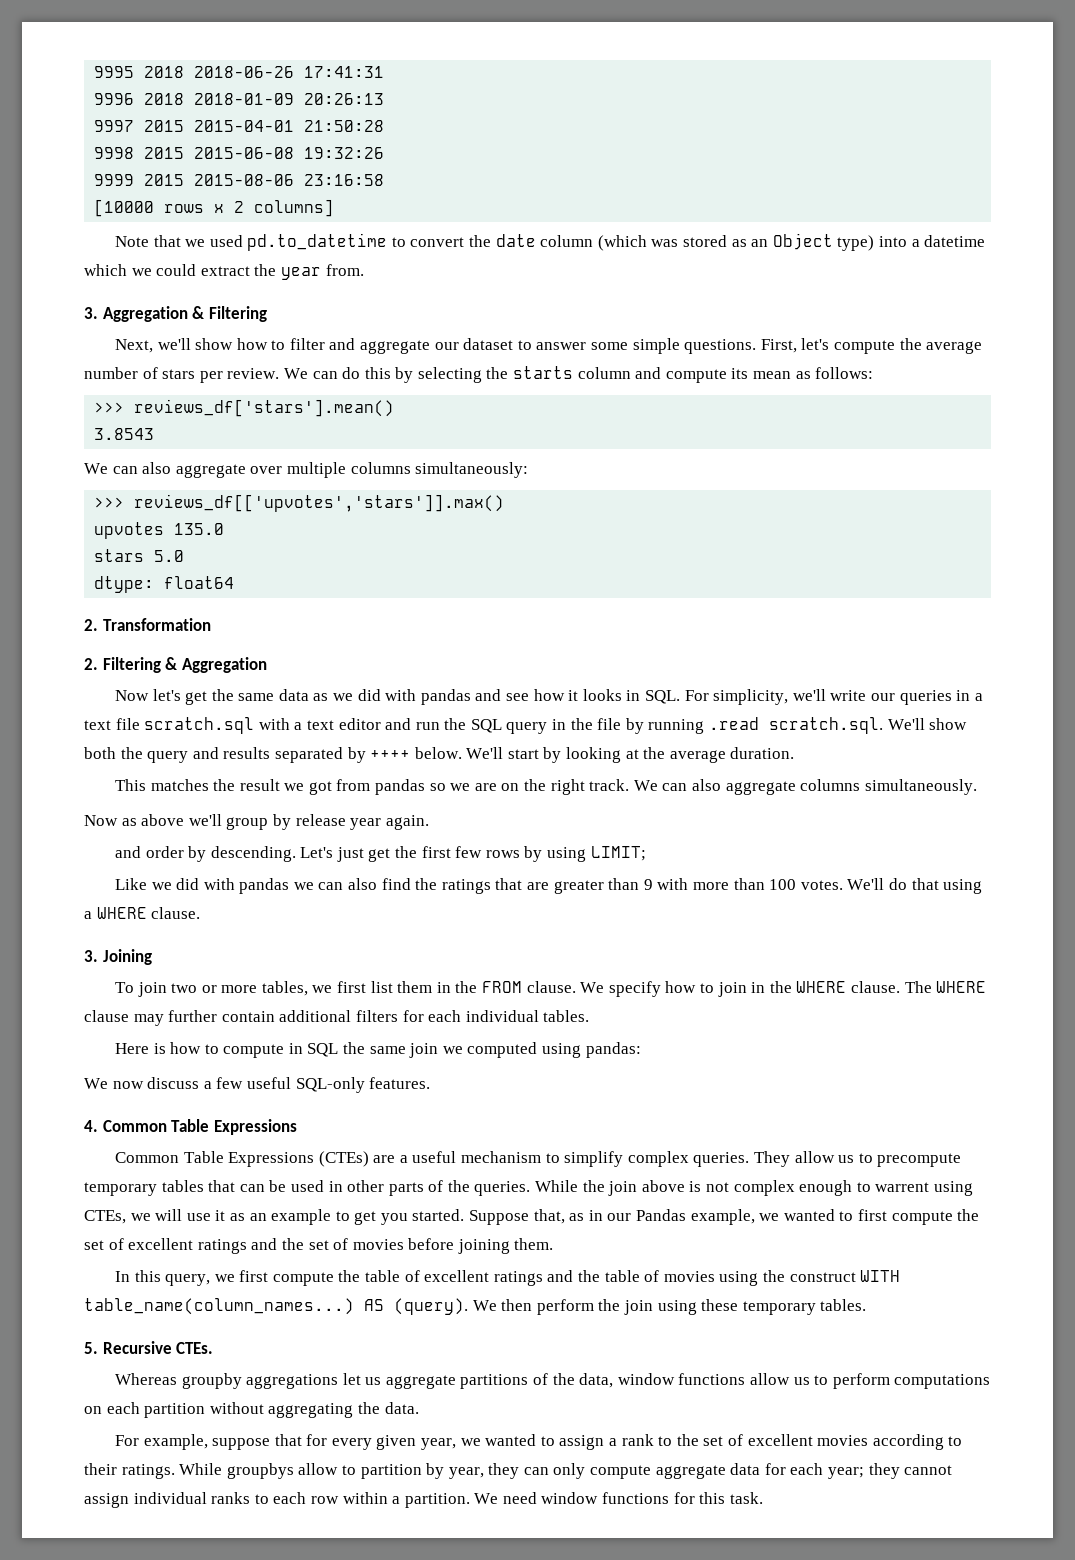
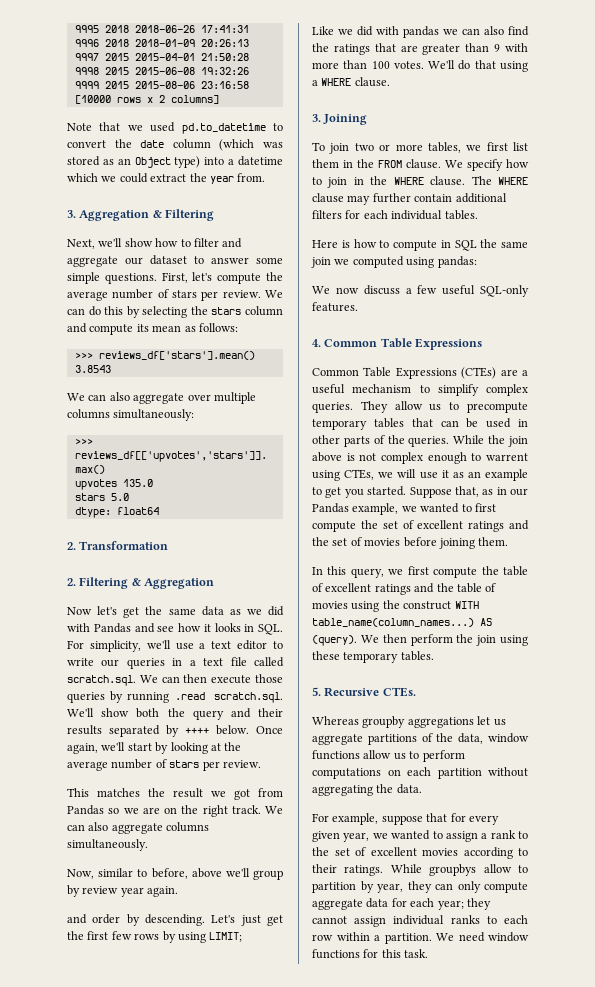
[513,366,574,379] starts -> [211,307,242,315] stars
[420,689,471,705] pandas -> [93,623,131,633] Pandas
(826, 695) none -> [175,640,283,650] use a text editor to
[144,717,622,734] scratch.sql with a text editor and run the SQL query in the file -> [253,657,284,667] [67,674,283,686] [67,692,105,703] called scratch.sql. We can then execute those queries
(219, 753) none -> [258,708,283,717] their
[466,747,504,759] We'll -> [256,726,283,734] [67,742,126,754] Once again, we'll
[730,747,795,759] duration. -> [111,759,261,771] number of stars per review.
[375,779,426,795] pandas -> [67,805,104,815] Pandas
[84,815,137,826] Now as -> [67,868,188,879] Now, similar to before,
[295,814,346,826] release -> [82,886,119,894] review

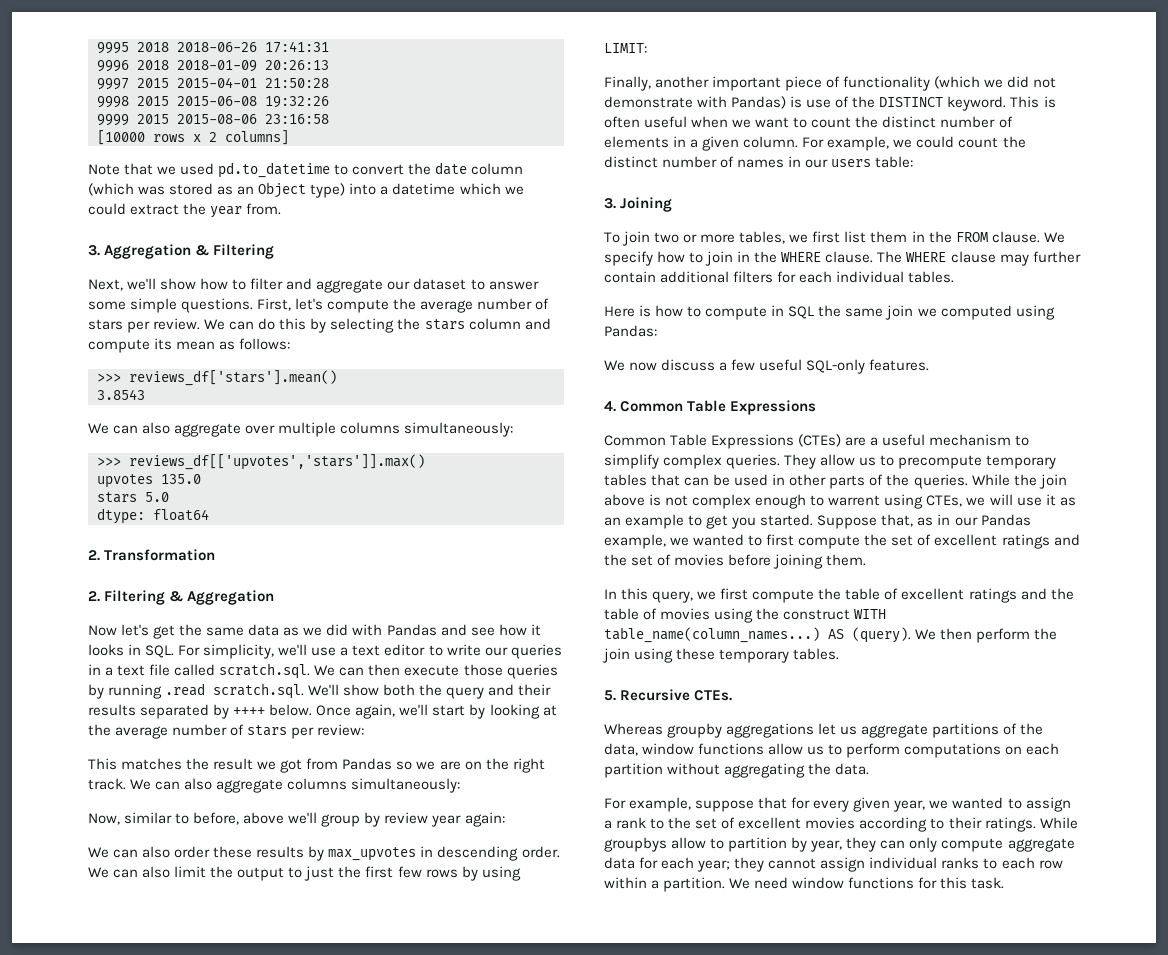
[222,760,261,768] review. -> [317,724,365,736] review:
[67,839,148,851] simultaneously. -> [351,778,461,793] simultaneously:
[147,886,179,897] [67,914,283,926] again. // and order by descending. Let's just get -> [464,812,505,827] [88,846,560,861] [88,866,335,881] again: // We can also order these results by max_upvotes in descending order. We can also limit the output to just
[209,932,243,942] [312,26,529,38] [312,43,528,55] [312,60,528,72] [312,77,390,87] LIMIT; // Like we did with pandas we can also find the ratings that are greater than 9 with more than 100 votes. We'll do that using a WHERE clause. -> [604,43,647,53] [604,76,1057,91] [604,96,1056,111] [604,116,1013,128] [604,136,1026,151] [604,156,914,168] LIMIT: // Finally, another important piece of functionality (which we did not demonstrate with Pandas) is use of the DISTINCT keyword. This is often useful when we want to count the distinct number of elements in a given column. For example, we could count the distinct number of names in our users table:
[437,256,477,268] pandas: -> [604,325,657,337] Pandas:

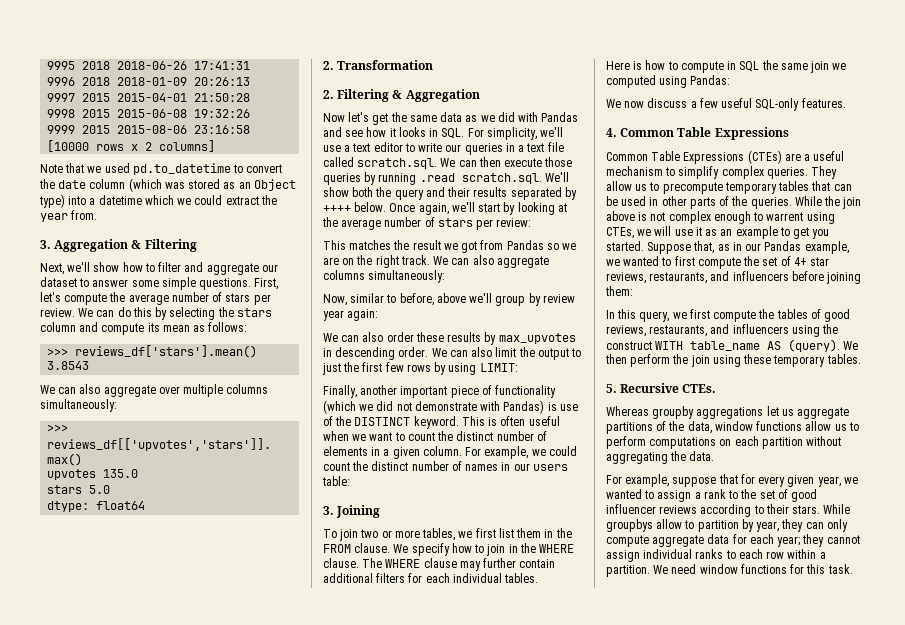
[934,534,1080,549] [604,554,725,566] excellent ratings and the set of movies -> [793,257,830,266] [606,271,789,284] 4+ star reviews, restaurants, and influencers
[826,554,867,566] them. -> [605,286,633,296] them:
[845,588,1074,603] [604,608,711,620] table of excellent ratings and the table of movies -> [776,309,851,322] [606,324,789,337] tables of good reviews, restaurants, and influencers
[604,627,820,643] table_name(column_names...) -> [690,341,761,351] table_name
[738,817,856,829] excellent movies -> [791,489,818,502] [606,504,698,514] good influencer reviews
[984,817,1036,832] ratings. -> [792,505,821,514] stars.

